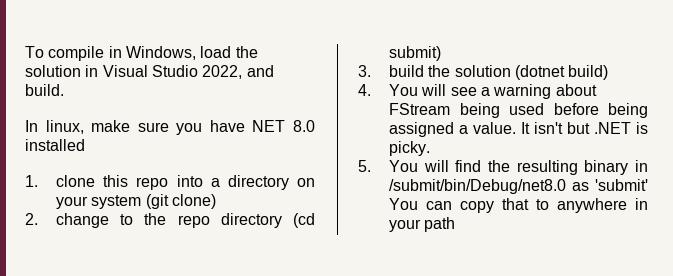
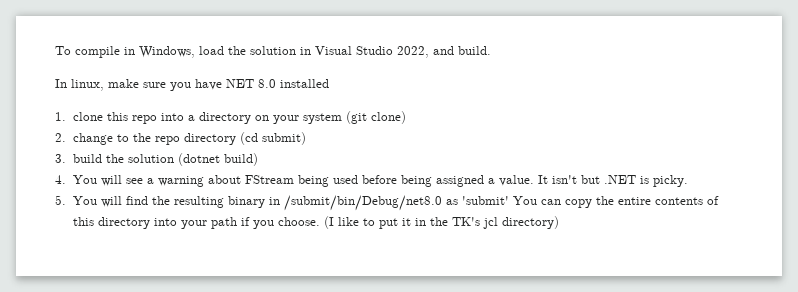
[502,198,648,213] [389,217,456,232] that to anywhere in your path -> [595,196,719,205] [72,216,559,229] the entire contents of this directory into your path if you choose. (I like to put it in the TK's jcl directory)

